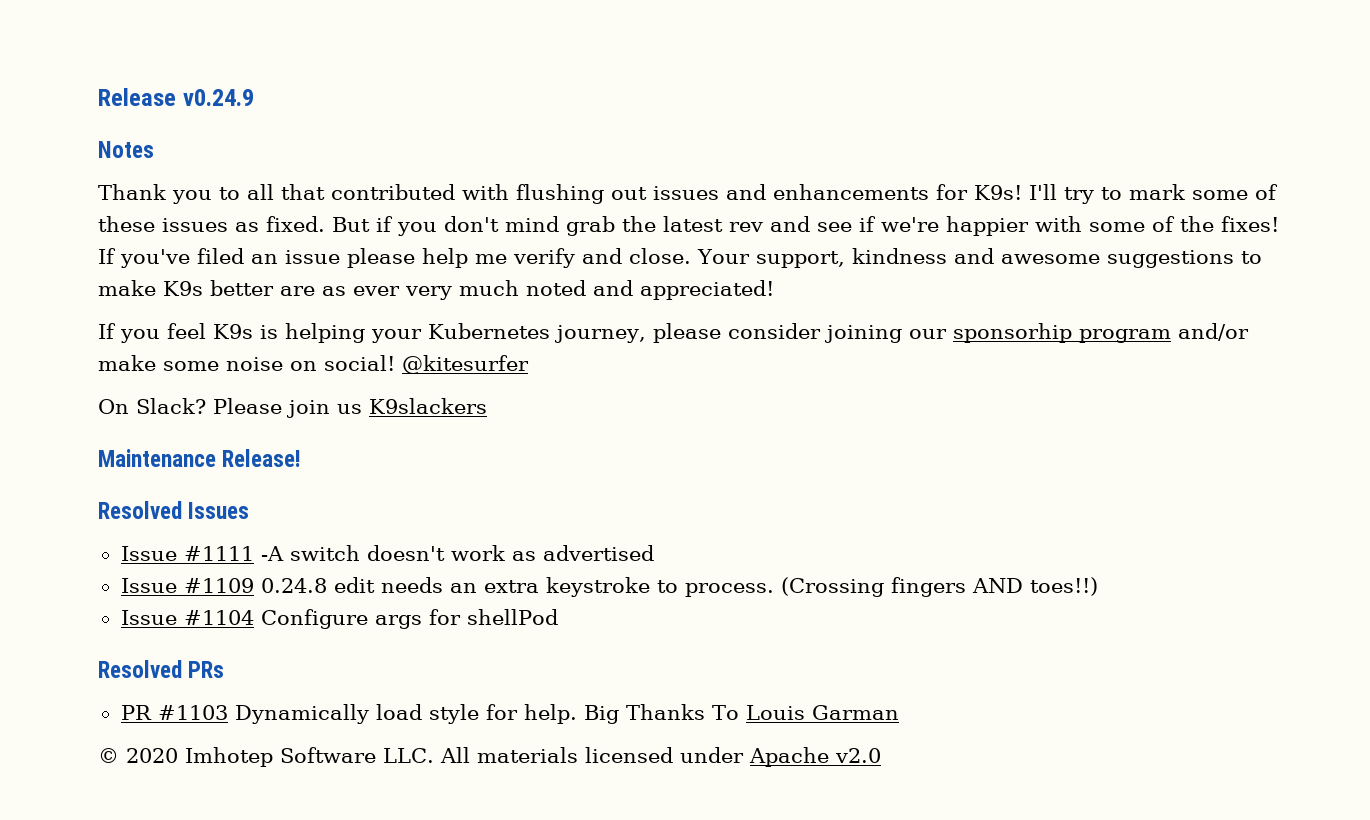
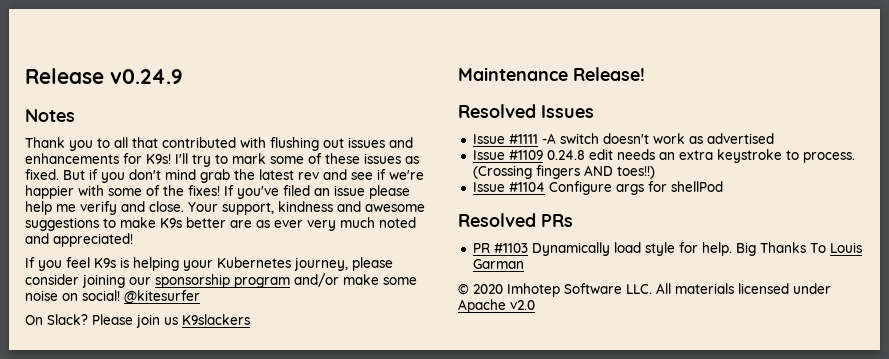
[952,323,1072,343] sponsorhip -> [155,274,230,288] sponsorship

